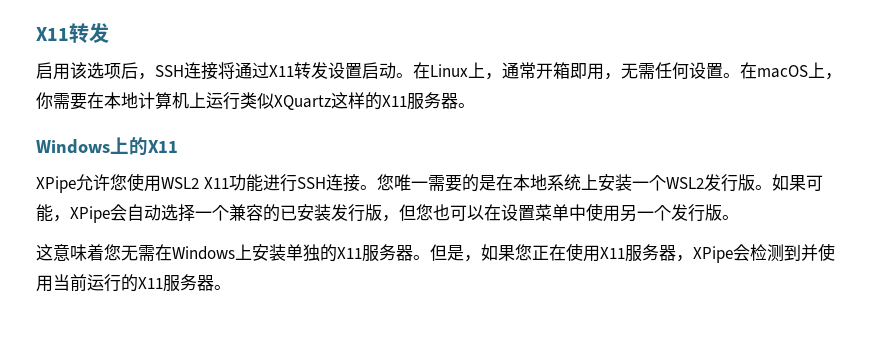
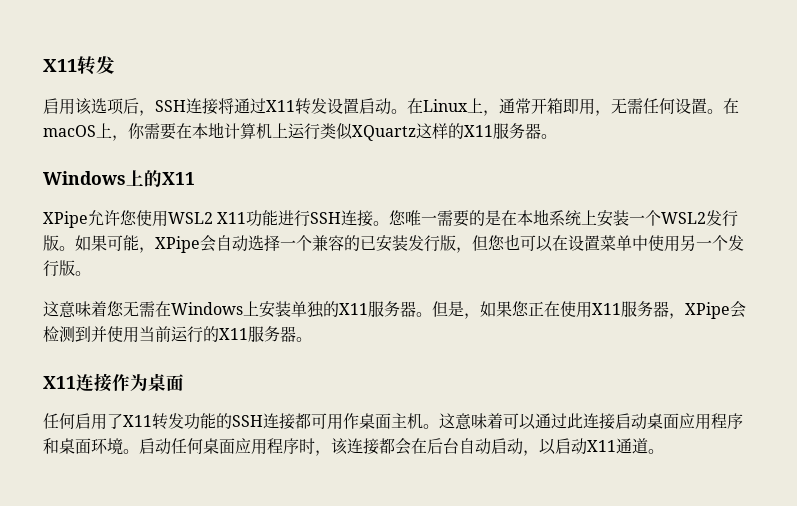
(231, 287) none -> [43,373,184,392] [43,413,743,430] [43,438,664,456] // X11连接作为桌面 // 任何启用了X11转发功能的SSH连接都可用作桌面主机。这意味着可以通过此连接启动桌面应用程序和桌面环境。启动任何桌面应用程序时，该连接都会在后台自动启动，以启动X11通道。

